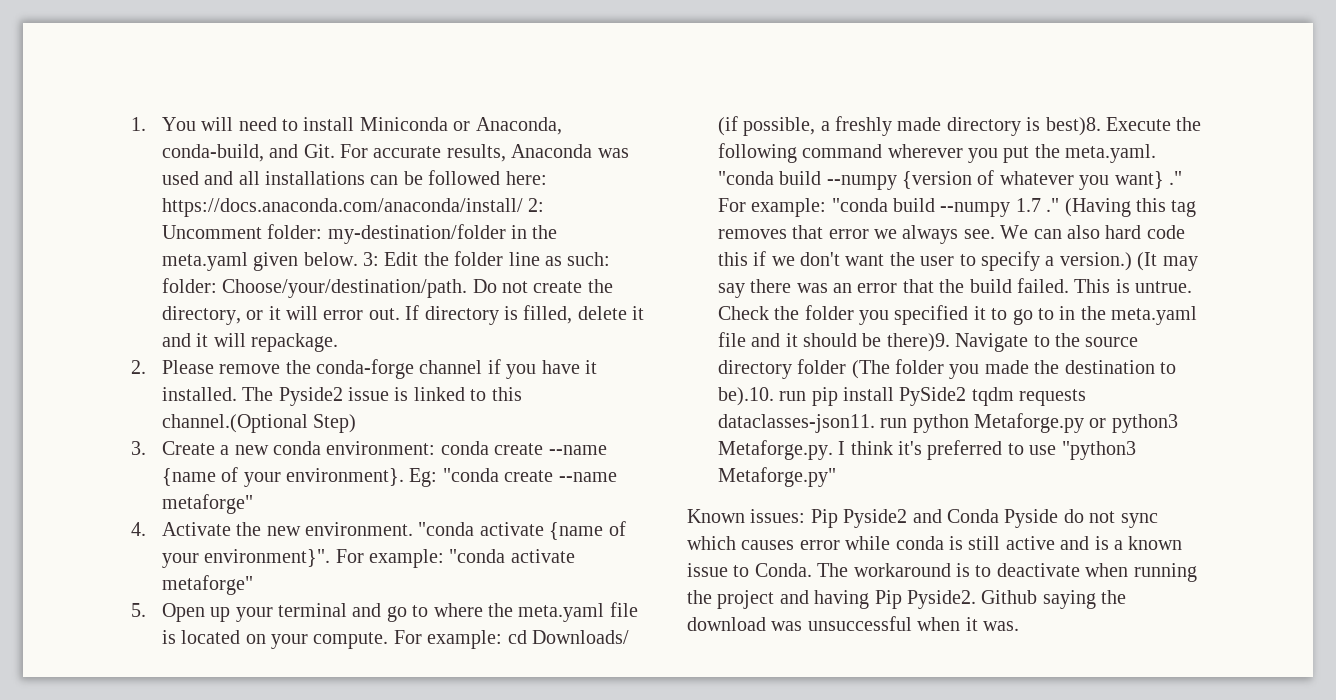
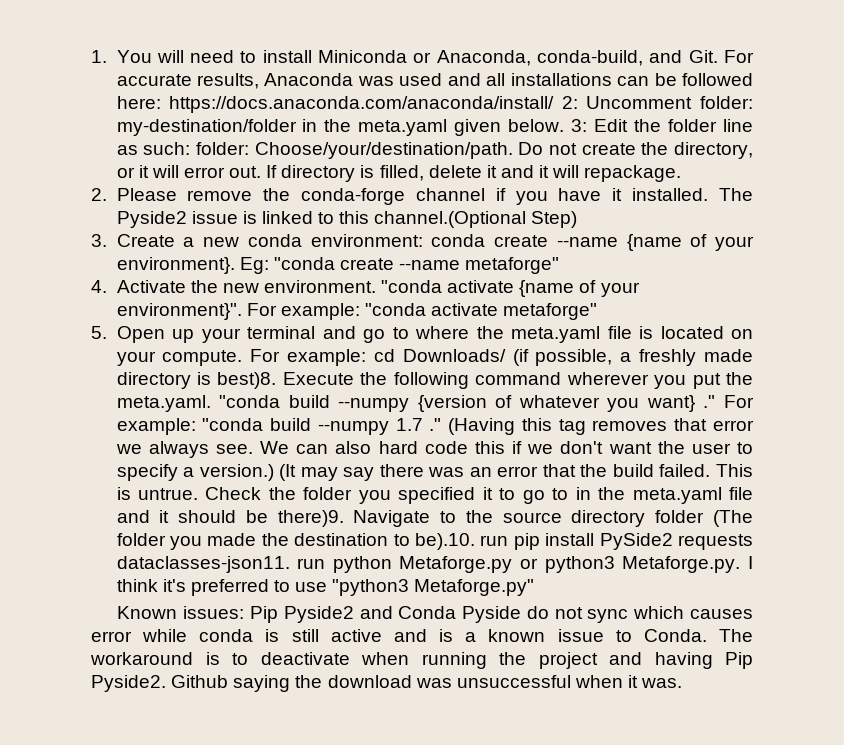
[971,387,1014,406] tqdm -> (673, 541) none

